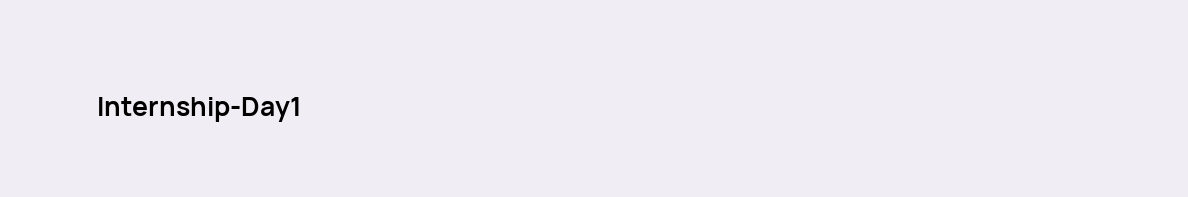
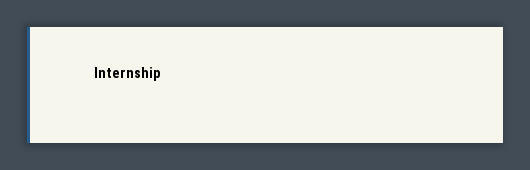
[97,97,302,122] Internship-Day1 -> [94,67,161,81] Internship

